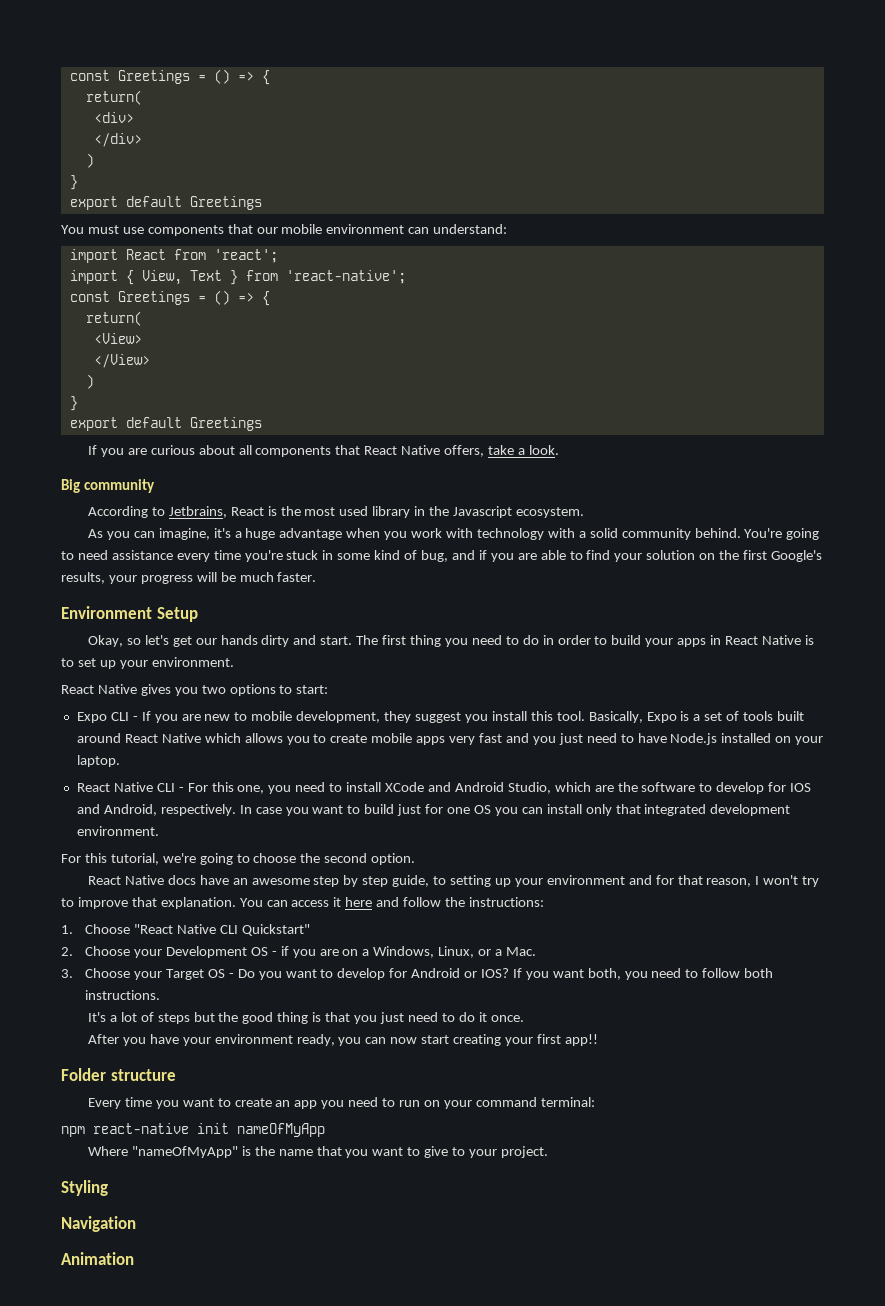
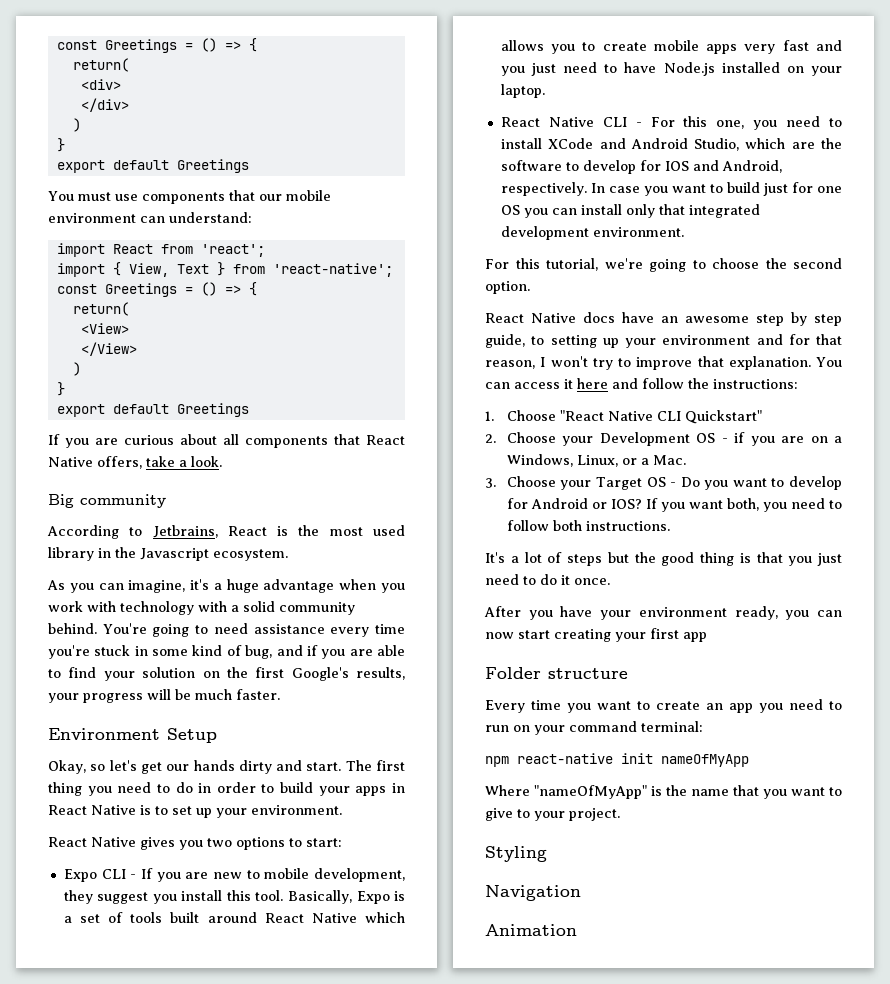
[564,1034,598,1046] app!! -> [683,632,707,642] app

